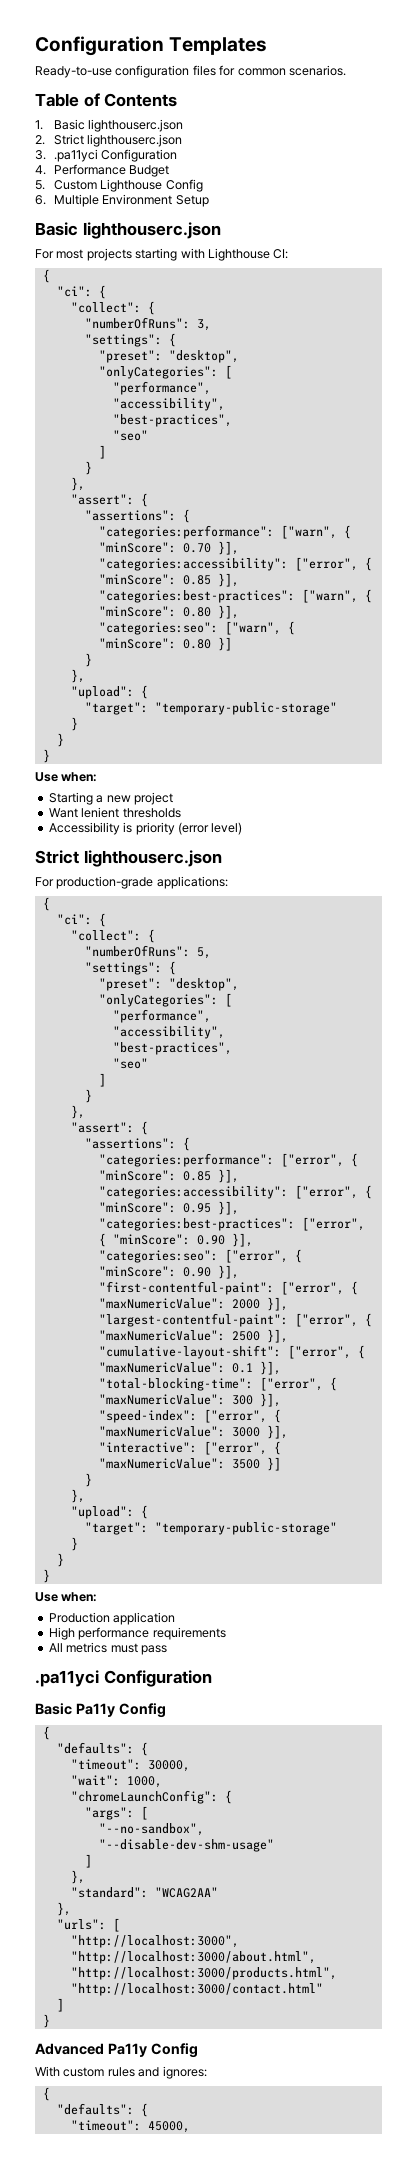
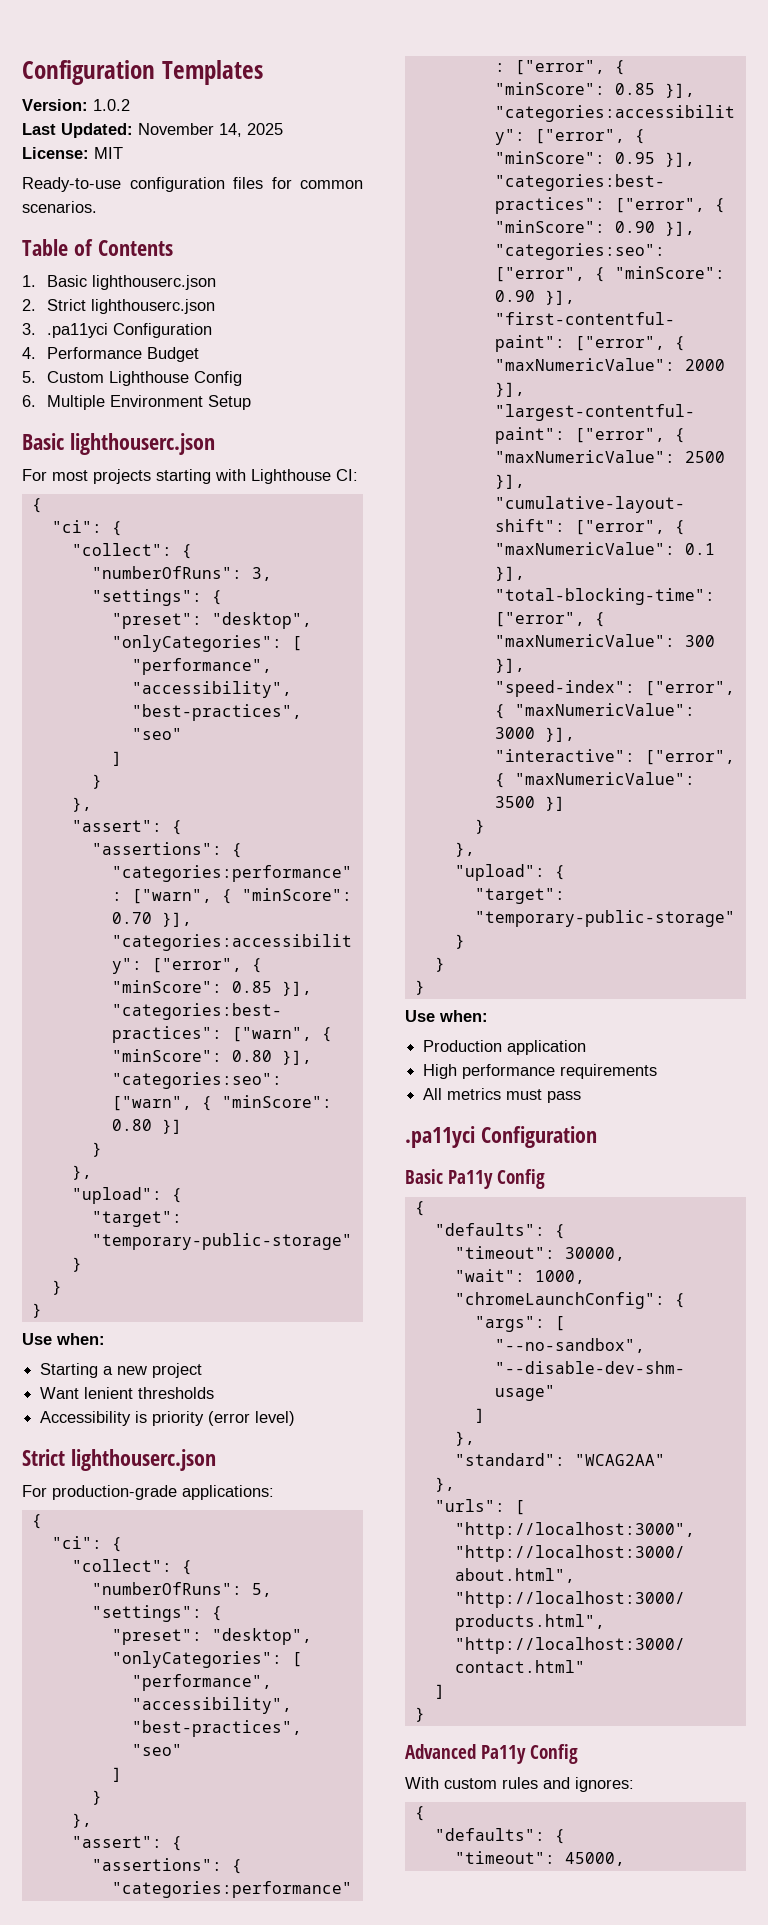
(268, 46) none -> [22,99,130,111] [22,123,283,138] [22,147,123,159] // Version: 1.0.2 // Last Updated: November 14, 2025 // License: MIT

